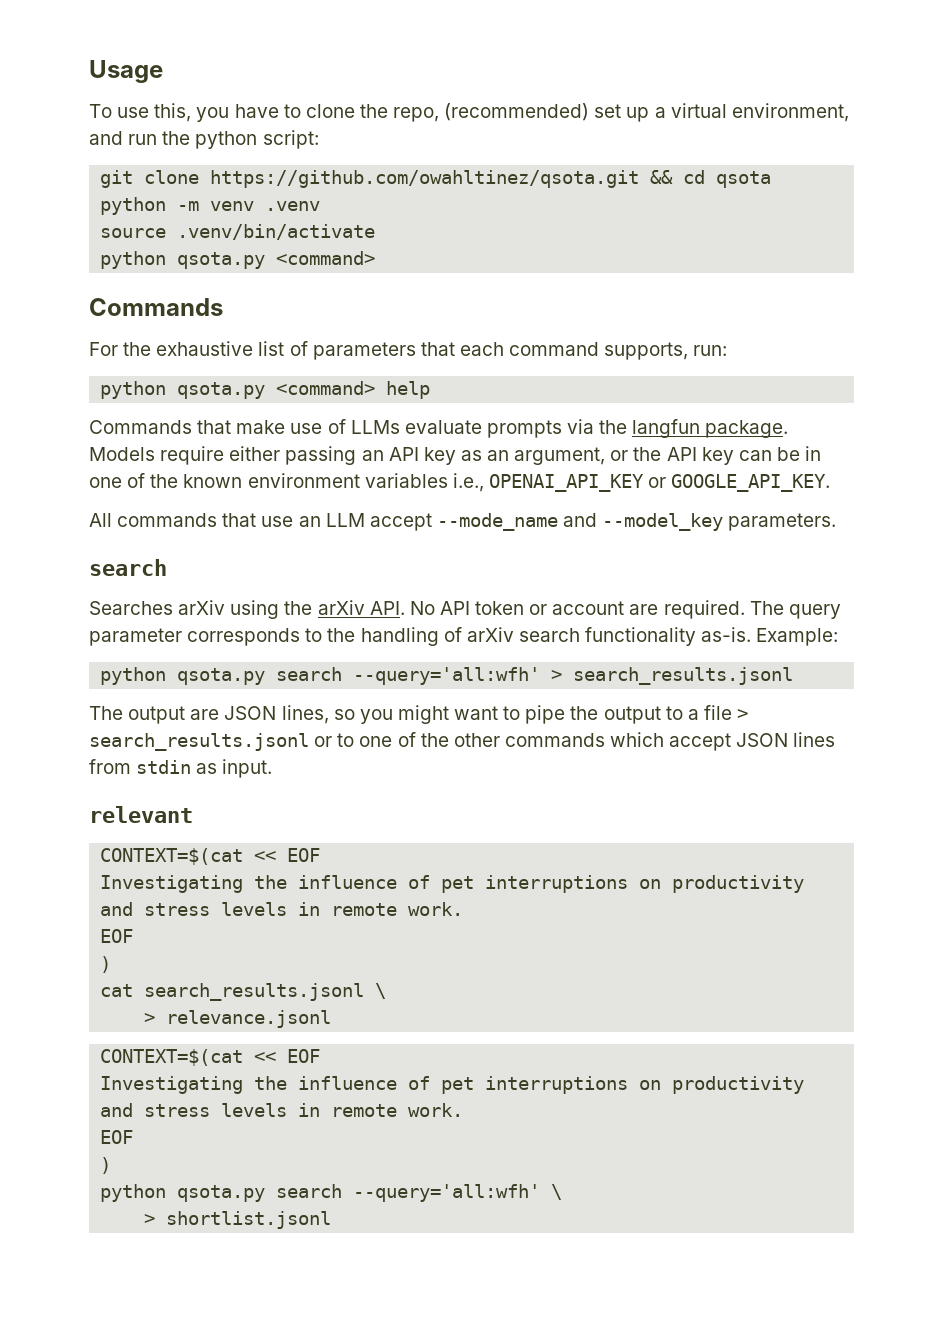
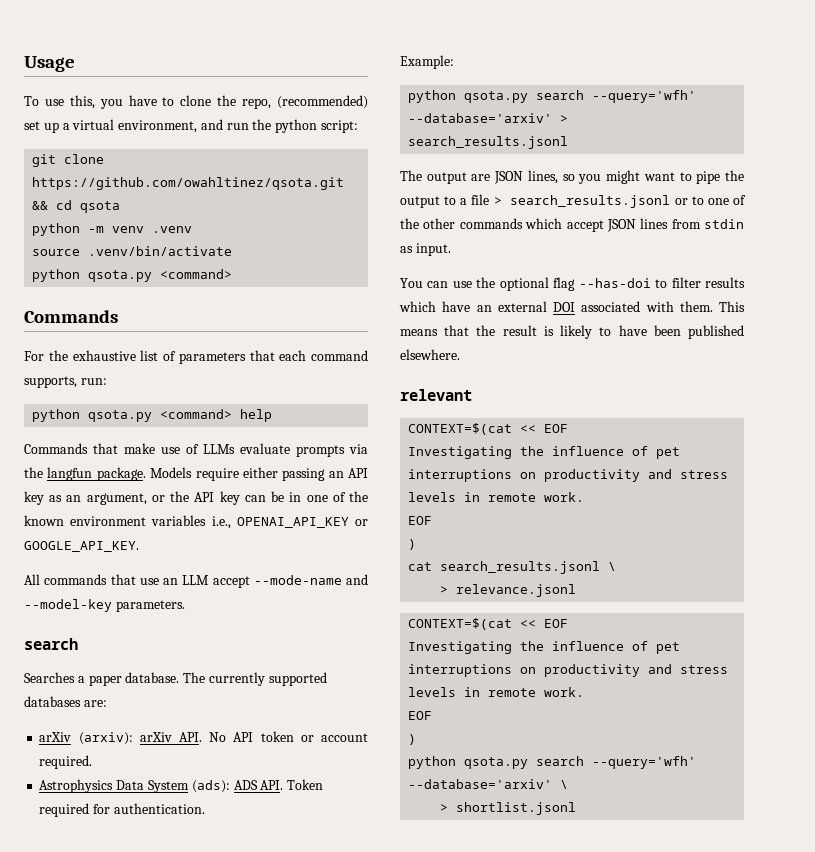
[436,513,724,531] --mode_name and --model_key -> [253,574,368,585] [24,599,112,612] --mode-name and --model-key
[178,600,313,619] arXiv using the -> [77,672,327,686] [24,696,107,707] [39,732,133,745] a paper database. The currently supported databases are: // arXiv (arxiv):
[629,604,659,615] are -> (368, 737) none
[749,601,841,619] [89,627,752,646] The query parameter corresponds to the handling of arXiv search functionality as-is. -> [39,779,324,793] [39,803,205,817] // Astrophysics Data System (ads): ADS API. Token required for authentication. //
[353,667,541,685] --query='all:wfh' -> [592,90,697,103] [408,113,553,123] --query='wfh' --database='arxiv'
(273, 768) none -> [400,277,745,291] [399,301,745,312] [400,325,744,339] [400,349,460,360] // You can use the optional flag --has-doi to filter results which have an external DOI associated with them. This means that the result is likely to have been published elsewhere.
[353,1184,541,1202] --query='all:wfh' -> [592,756,697,769] [408,779,553,789] --query='wfh' --database='arxiv'

